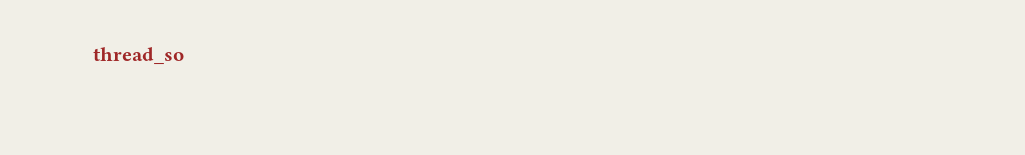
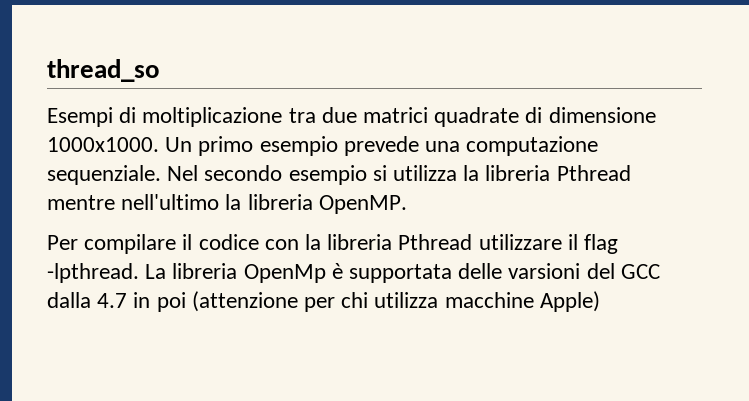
(184, 56) none -> [47,107,656,127] [47,136,599,156] [47,165,631,185] [47,194,407,214] [47,234,619,254] [47,263,660,283] [47,291,600,312] // Esempi di moltiplicazione tra due matrici quadrate di dimensione 1000x1000. Un primo esempio prevede una computazione sequenziale. Nel secondo esempio si utilizza la libreria Pthread mentre nell'ultimo la libreria OpenMP. // Per compilare il codice con la libreria Pthread utilizzare il flag -lpthread. La libreria OpenMp è supportata delle varsioni del GCC dalla 4.7 in poi (attenzione per chi utilizza macchine Apple)

